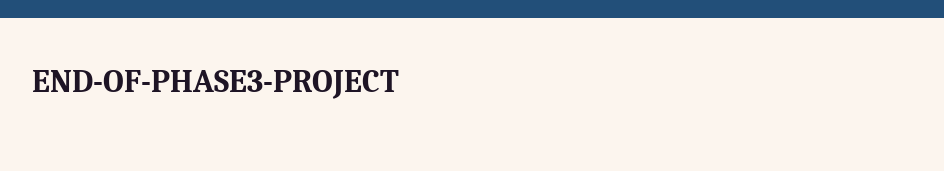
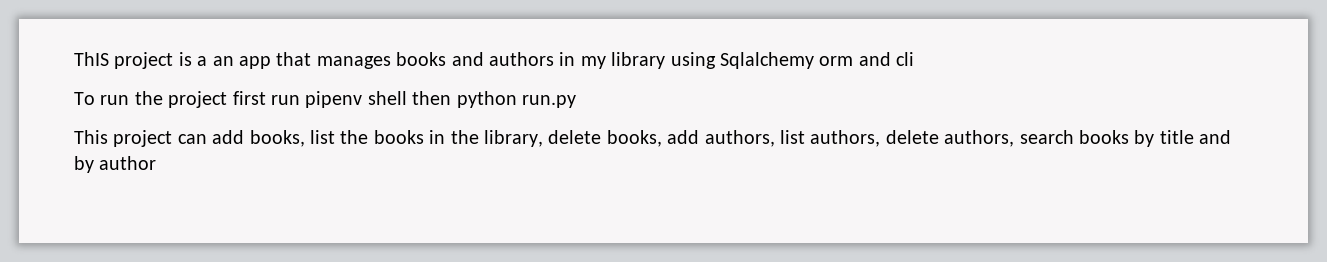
[32,70,399,99] END-OF-PHASE3-PROJECT -> [74,52,915,69] [74,91,576,108] [74,130,1232,147] [74,156,157,173] ThIS project is a an app that manages books and authors in my library using Sqlalchemy orm and cli // To run the project first run pipenv shell then python run.py // This project can add books, list the books in the library, delete books, add authors, list authors, delete authors, search books by title and by author

